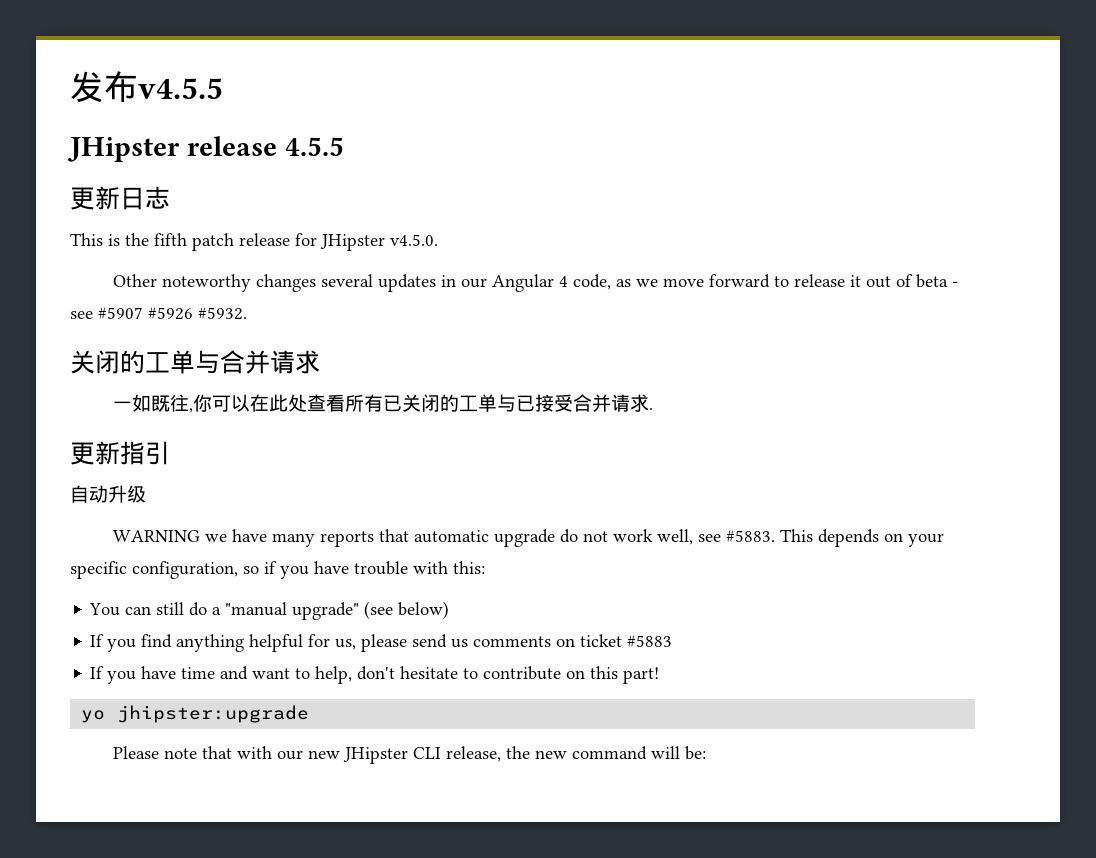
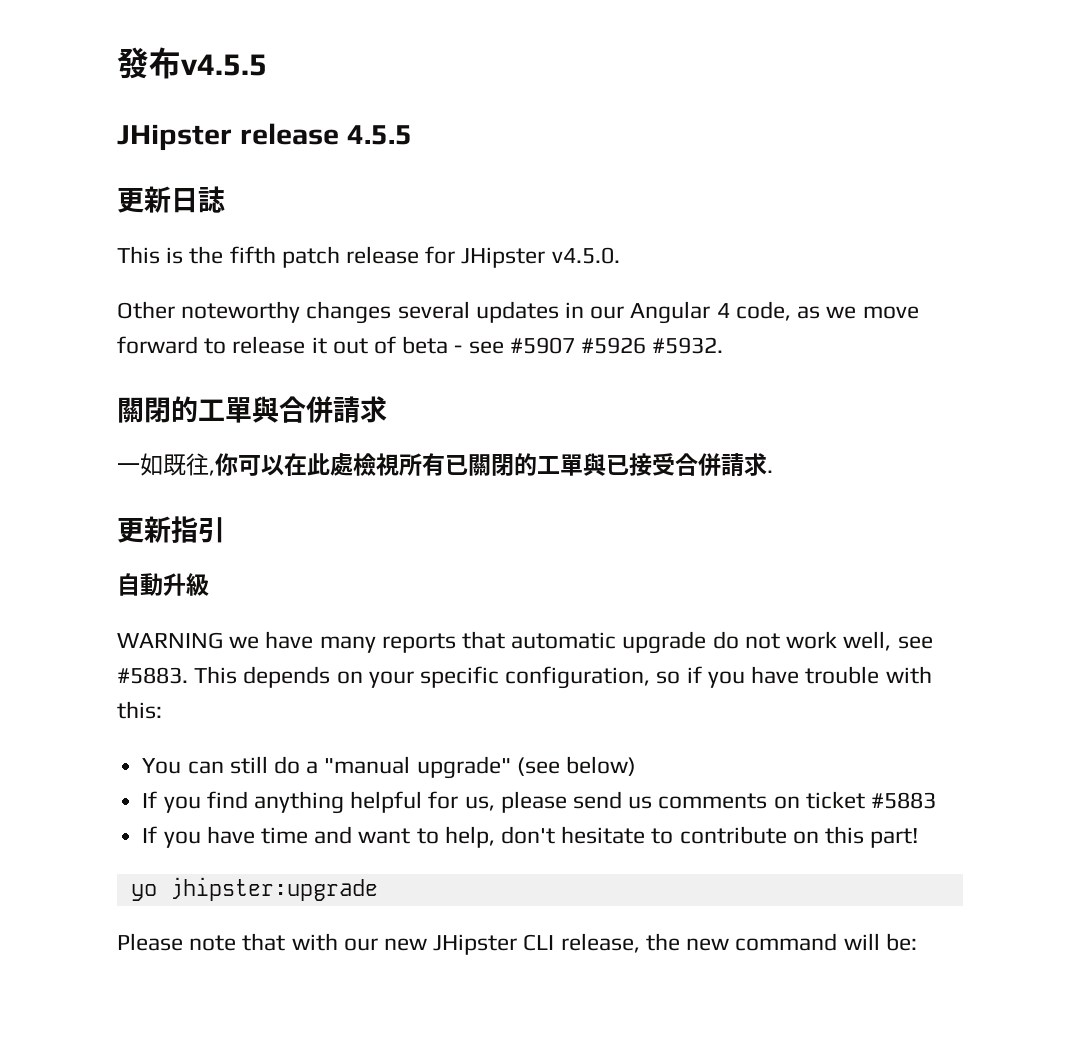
[70,71,104,103] 发 -> [117,47,149,79] 發
[145,186,170,209] 志 -> [198,186,225,213] 誌
[70,350,295,374] 关闭的工单与合并请 -> [117,396,360,423] 關閉的工單與合併請
[287,394,516,412] 处查看所有已关闭的工单与 -> [330,453,606,476] 處檢視所有已關閉的工單與
[591,394,630,412] 并请 -> [698,453,744,477] 併請
[89,485,146,503] 动升级 -> [140,573,209,596] 動升級

